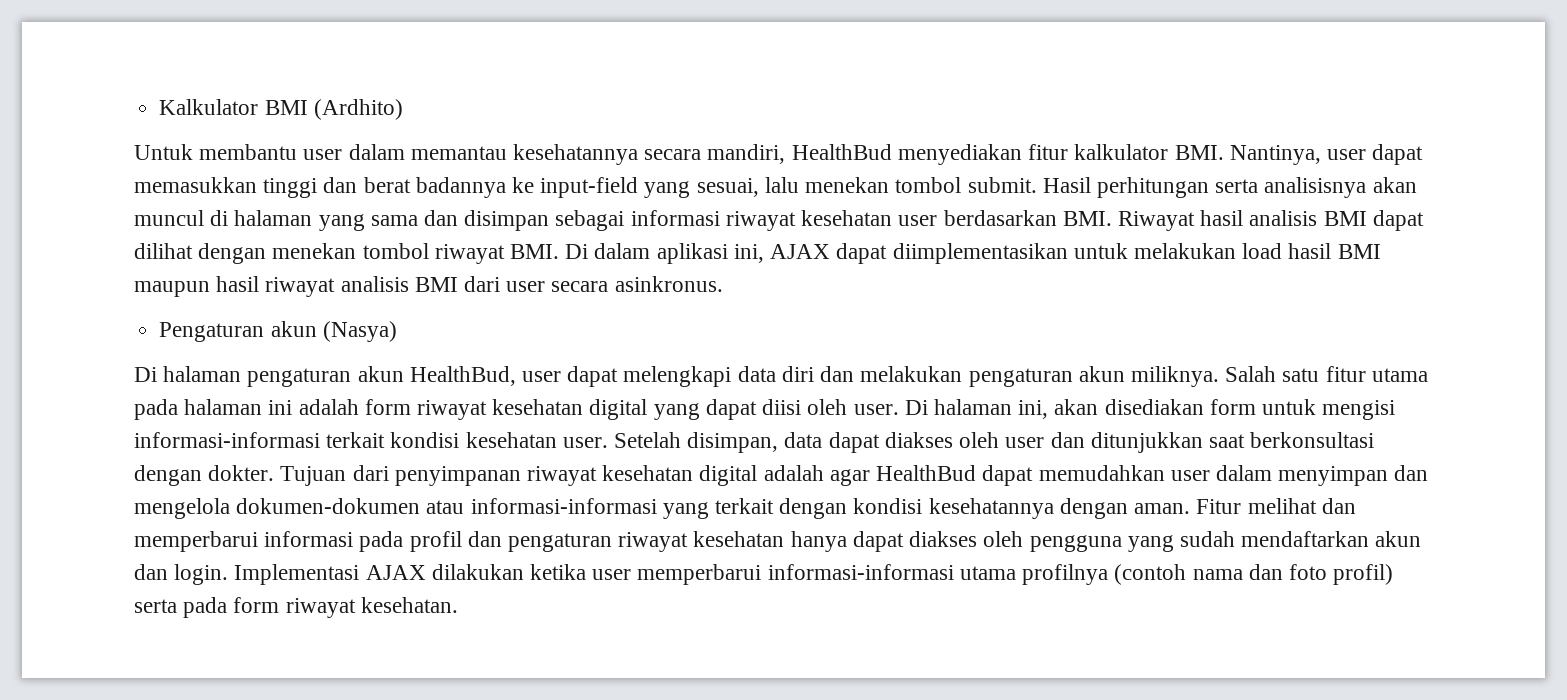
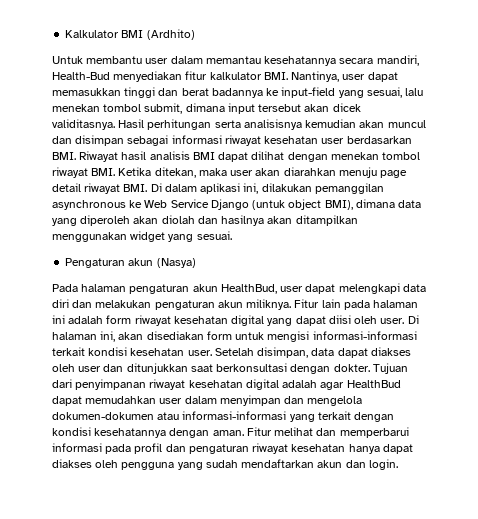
[791,144,892,160] HealthBud -> [52,72,110,80] Health-Bud
[967,177,1037,193] submit. -> [144,103,361,114] [52,119,115,130] submit, dimana input tersebut akan dicek validitasnya.
(1367, 187) none -> [305,119,357,128] kemudian
[210,210,418,231] di halaman yang sama -> (426, 124) none
[565,243,1381,264] [134,276,723,297] Di dalam aplikasi ini, AJAX dapat diimplementasikan untuk melakukan load hasil BMI maupun hasil riwayat analisis BMI dari user secara asinkronus. -> [118,167,408,178] [52,183,384,194] [52,199,422,210] [52,215,358,226] [52,231,232,242] Ketika ditekan, maka user akan diarahkan menuju page detail riwayat BMI. Di dalam aplikasi ini, dilakukan pemanggilan asynchronous ke Web Service Django (untuk object BMI), dimana data yang diperoleh akan diolah dan hasilnya akan ditampilkan menggunakan widget yang sesuai.
[134,367,157,382] Di -> [52,284,78,292] Pada
[1225,366,1428,382] Salah satu fitur utama -> [294,299,341,308] Fitur lain
[234,564,1394,585] [134,597,458,618] Implementasi AJAX dilakukan ketika user memperbarui informasi-informasi utama profilnya (contoh nama dan foto profil) serta pada form riwayat kesehatan. -> (398, 464) none

